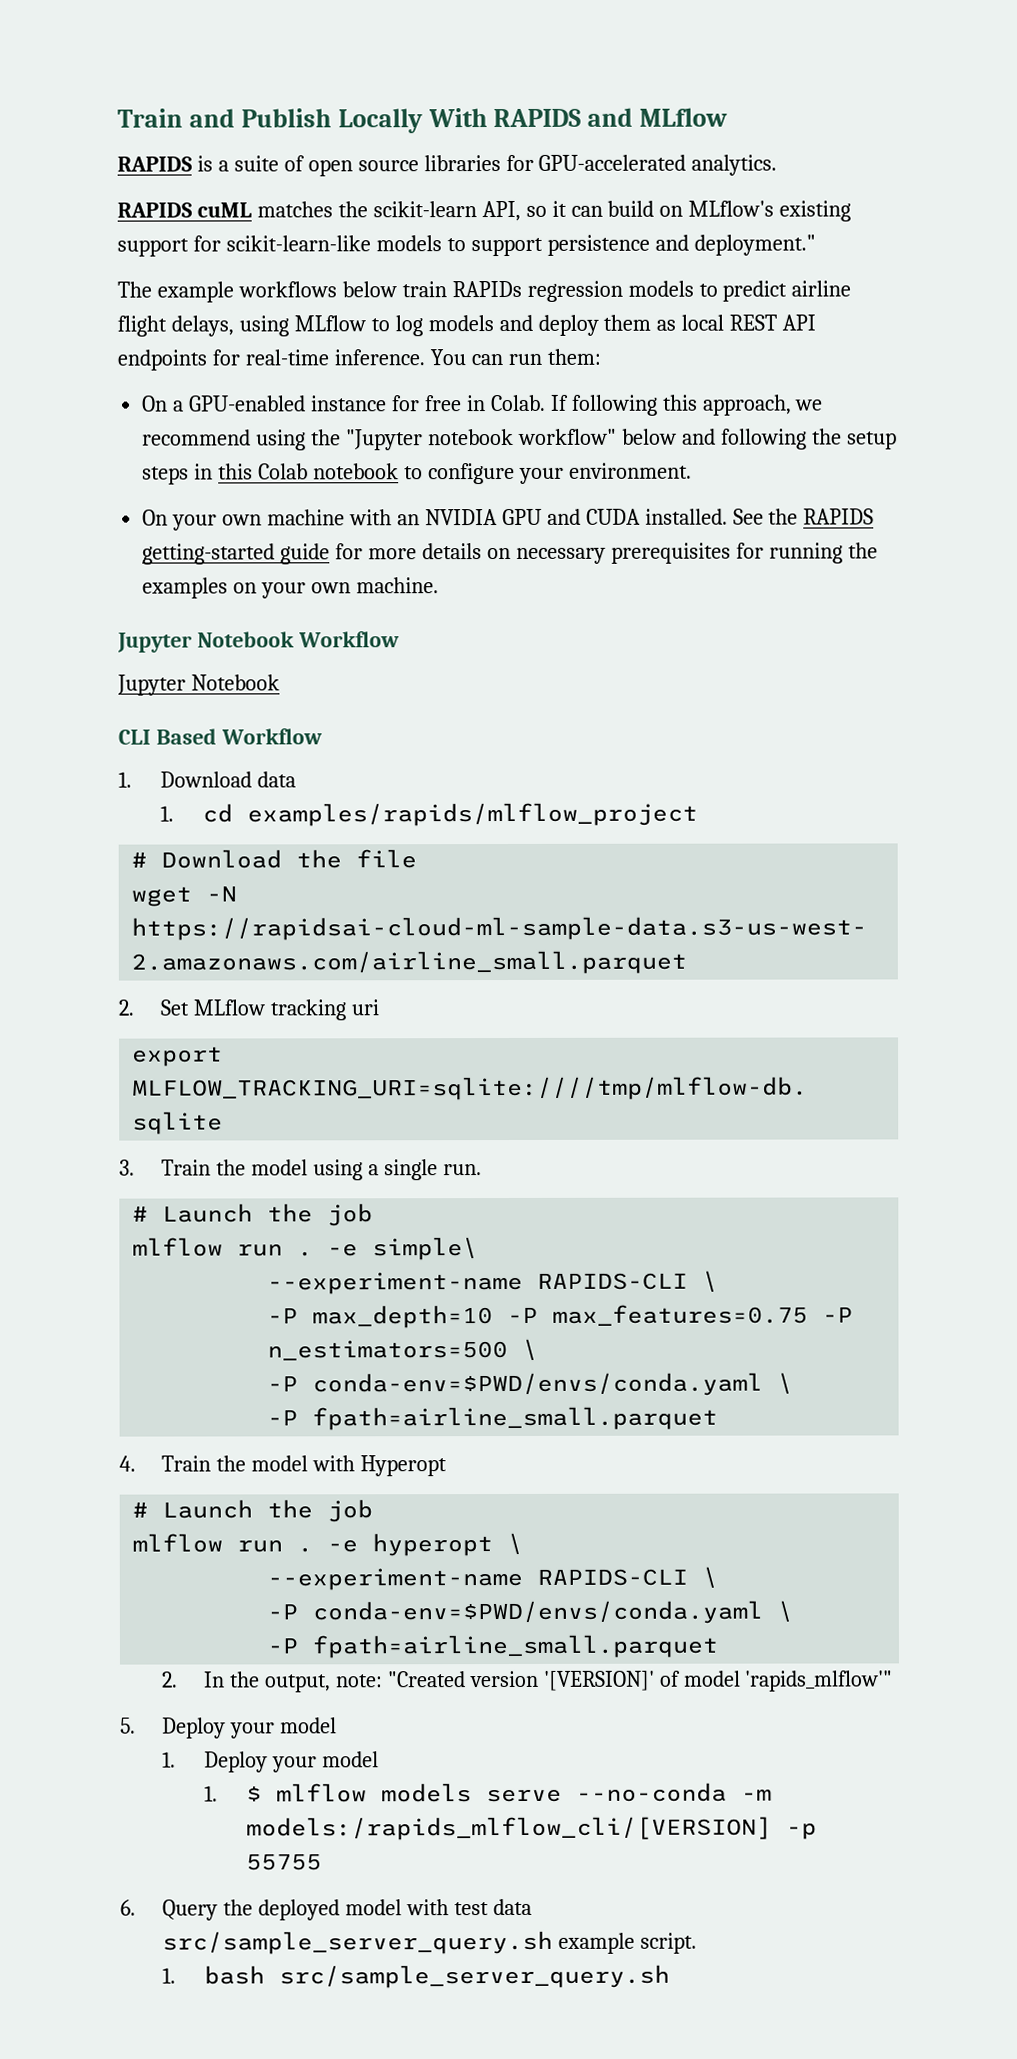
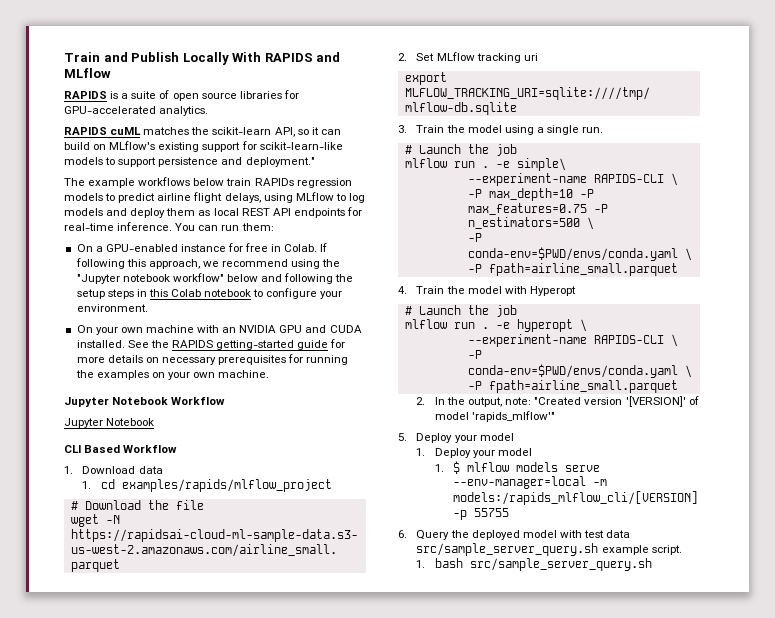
[575,1782,727,1802] --no-conda -> [453,476,587,489] --env-manager=local

